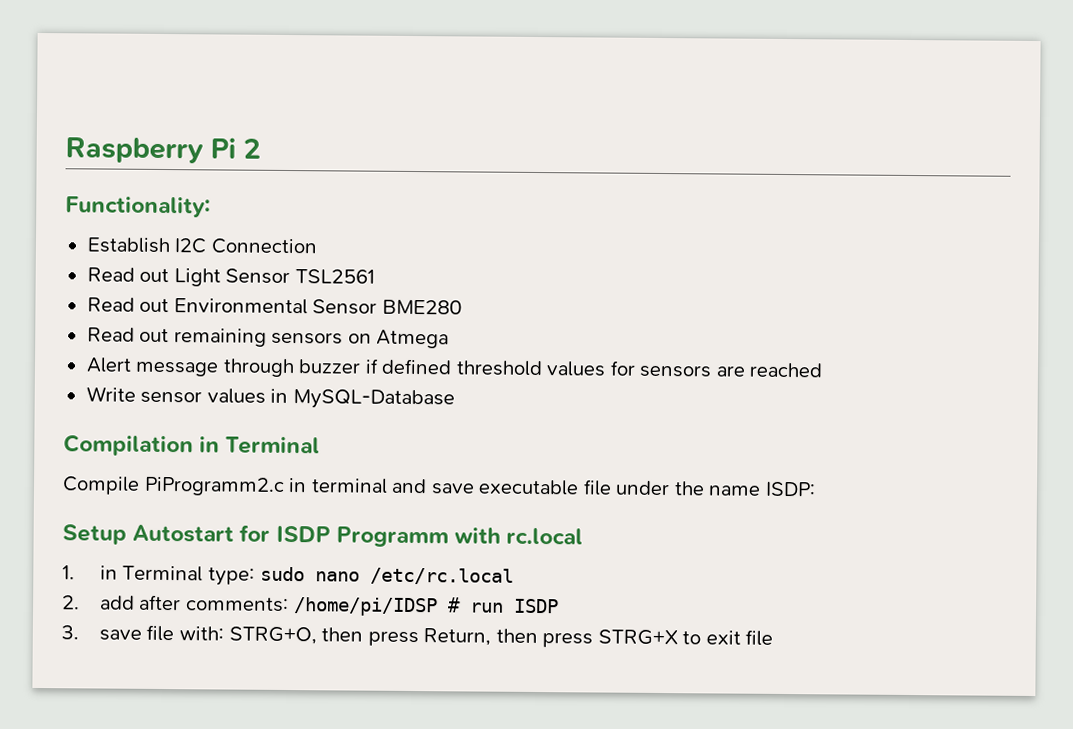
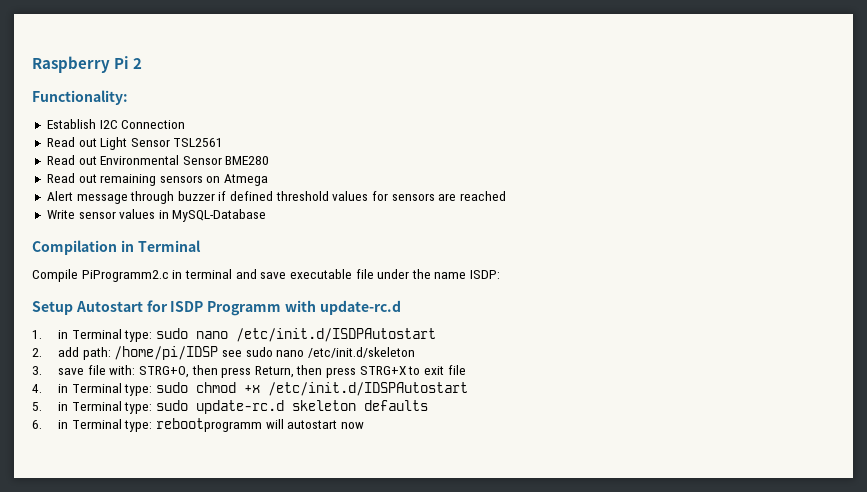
[506,527,584,545] rc.local -> [319,300,401,315] update-rc.d
[369,567,514,585] /etc/rc.local -> [235,328,436,342] /etc/init.d/ISDPAutostart
[139,594,559,617] after comments: /home/pi/IDSP # run ISDP -> [82,346,415,360] path: /home/pi/IDSP see sudo nano /etc/init.d/skeleton
(774, 637) none -> [32,382,468,396] [32,400,428,414] [32,418,364,432] // 4. in Terminal type: sudo chmod +x /etc/init.d/IDSPAutostart // 5. in Terminal type: sudo update-rc.d skeleton defaults // 6. in Terminal type: rebootprogramm will autostart now

